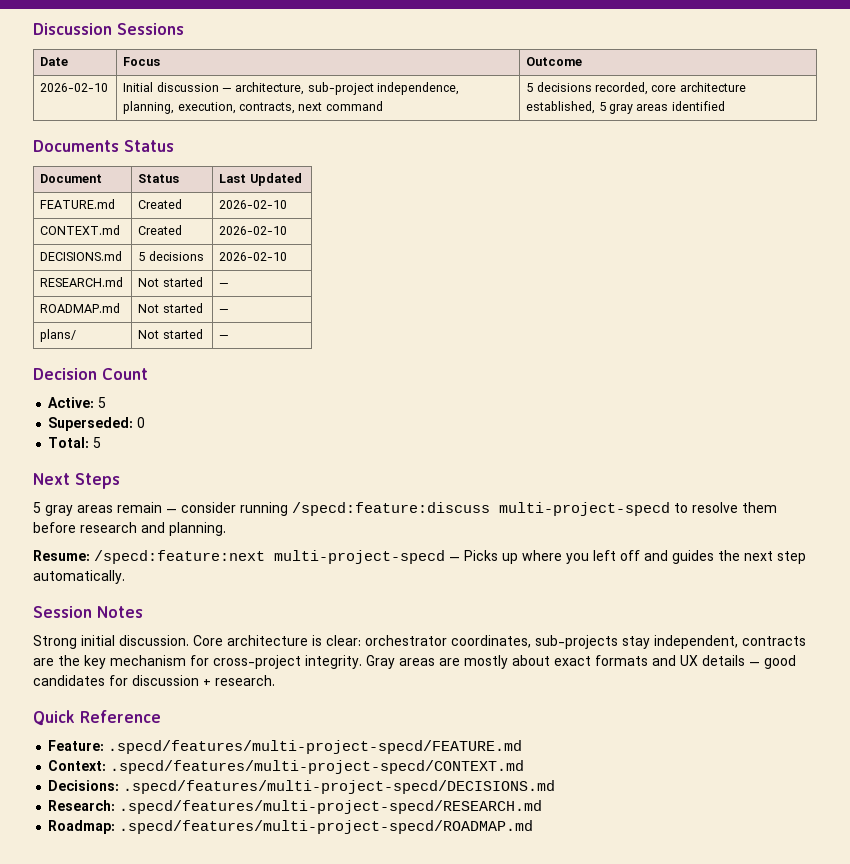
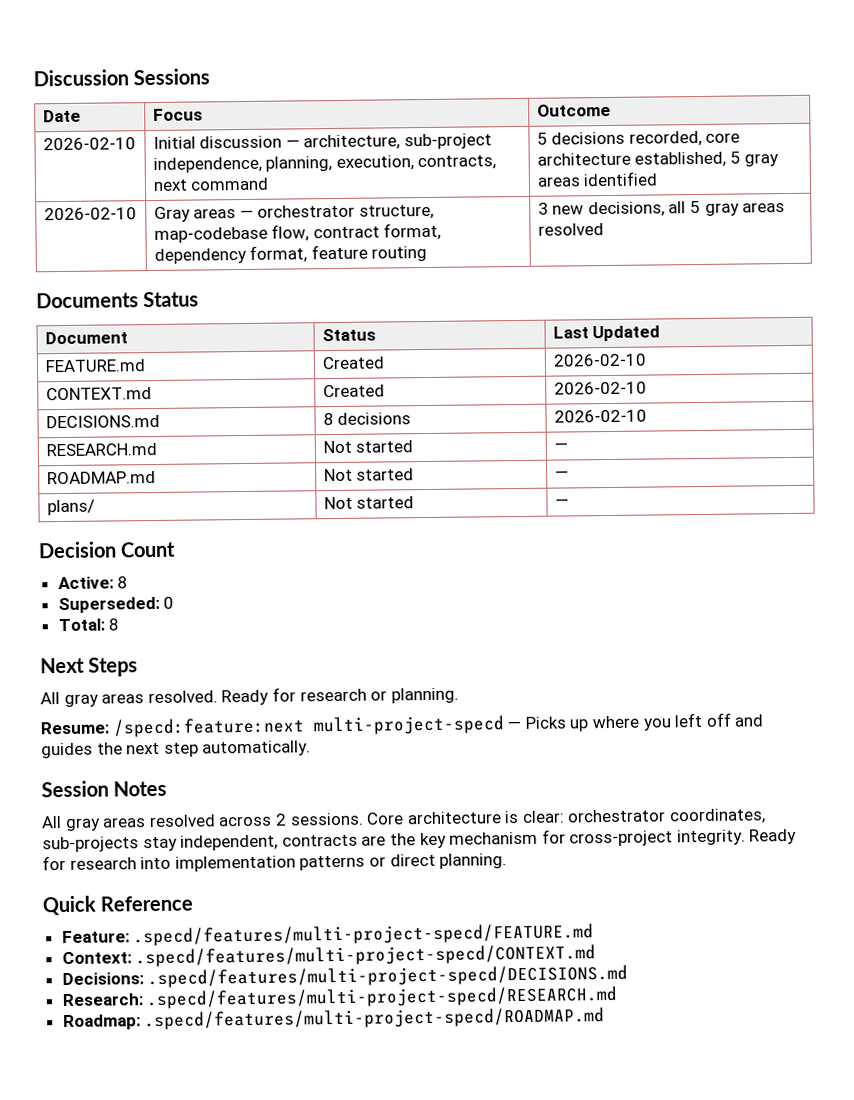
(725, 106) none -> [43,207,137,221] [153,204,435,222] [153,222,442,243] [153,244,428,264] [537,200,786,218] [537,223,604,236] // 2026-02-10 | Gray areas — orchestrator structure, map-codebase flow, contract format, dependency format, feature routing | 3 new decisions, all 5 gray areas resolved
[138,252,146,261] 5 -> [322,413,334,426] 8
[98,397,107,408] 5 -> [117,576,129,589] 8
[93,437,102,448] 5 -> [108,618,120,631] 8
[33,502,777,516] [33,522,165,533] 5 gray areas remain — consider running /specd:feature:discuss multi-project-specd to resolve them before research and -> [40,687,388,708] All gray areas resolved. Ready for research or
[33,635,189,649] Strong initial discussion. -> [41,812,364,831] All gray areas resolved across 2 sessions.
[366,655,796,669] [33,675,275,686] Gray areas are mostly about exact formats and UX details — good candidates for discussion + research. -> [749,828,798,845] [42,853,508,872] Ready for research into implementation patterns or direct planning.

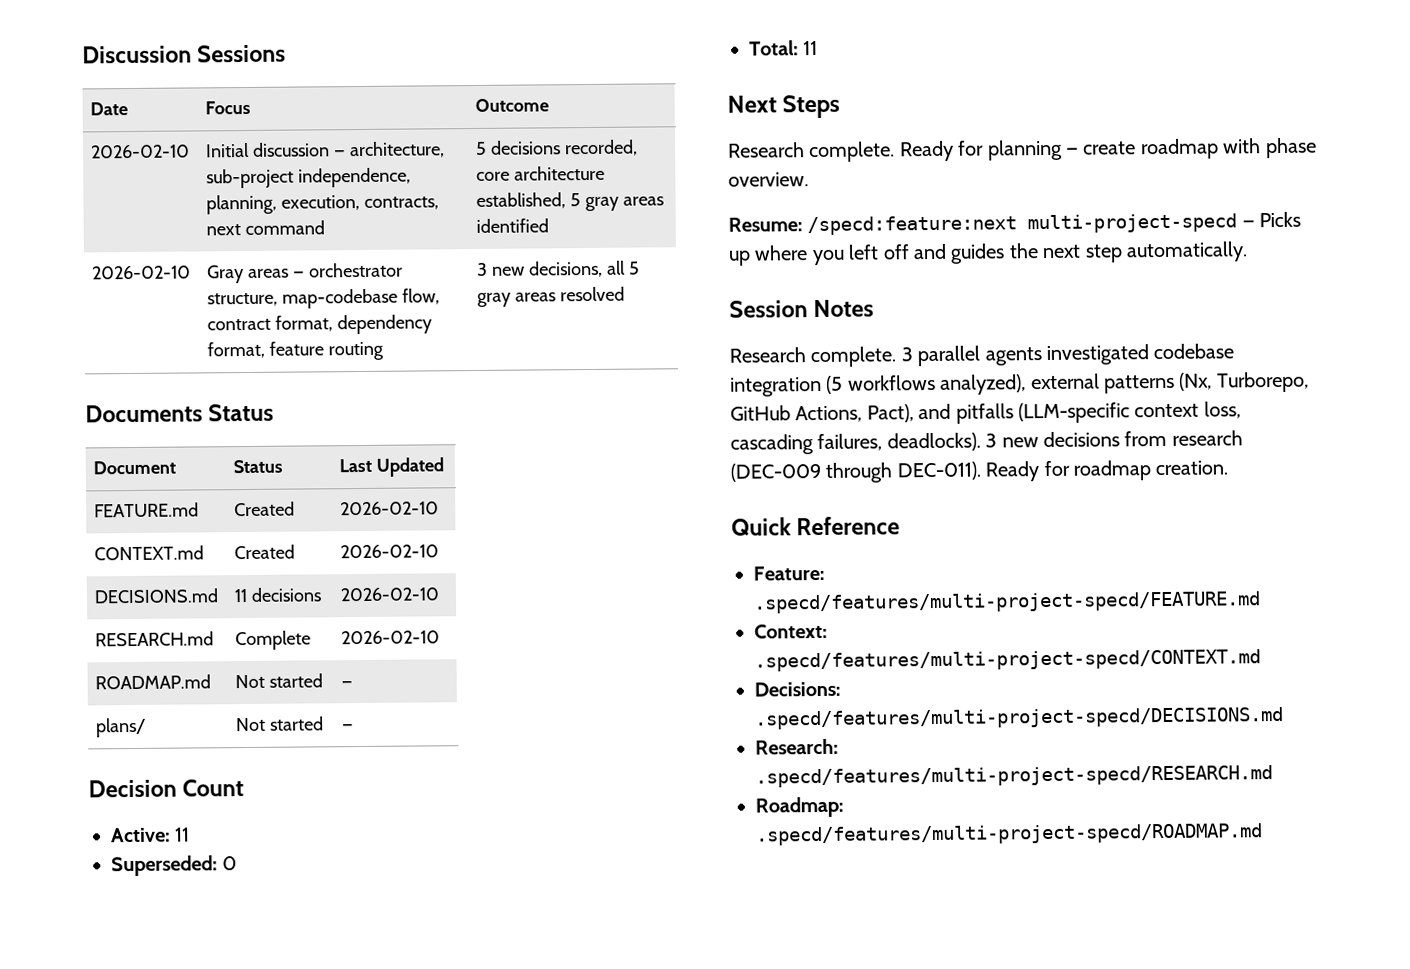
[322,413,334,426] 8 -> [234,588,249,603] 11
[322,440,414,454] [553,442,568,451] Not started | — -> [235,630,312,651] [341,630,441,645] Complete | 2026-02-10
[117,576,129,589] 8 -> [174,827,191,842] 11
[108,618,120,631] 8 -> [803,40,819,56] 11
[40,687,459,708] All gray areas resolved. Ready for research or planning. -> [728,137,1317,163] [728,172,809,187] Research complete. Ready for planning — create roadmap with phase overview.
[41,808,767,831] [42,828,798,853] [42,853,508,872] All gray areas resolved across 2 sessions. Core architecture is clear: orchestrator coordinates, sub-projects stay independent, contracts are the key mechanism for cross-project integrity. Ready for research into implementation patterns or direct planning. -> [729,343,1235,368] [730,371,1309,397] [730,401,1241,424] [730,430,1243,455] [730,460,1229,483] Research complete. 3 parallel agents investigated codebase integration (5 workflows analyzed), external patterns (Nx, Turborepo, GitHub Actions, Pact), and pitfalls (LLM-specific context loss, cascading failures, deadlocks). 3 new decisions from research (DEC-009 through DEC-011). Ready for roadmap creation.

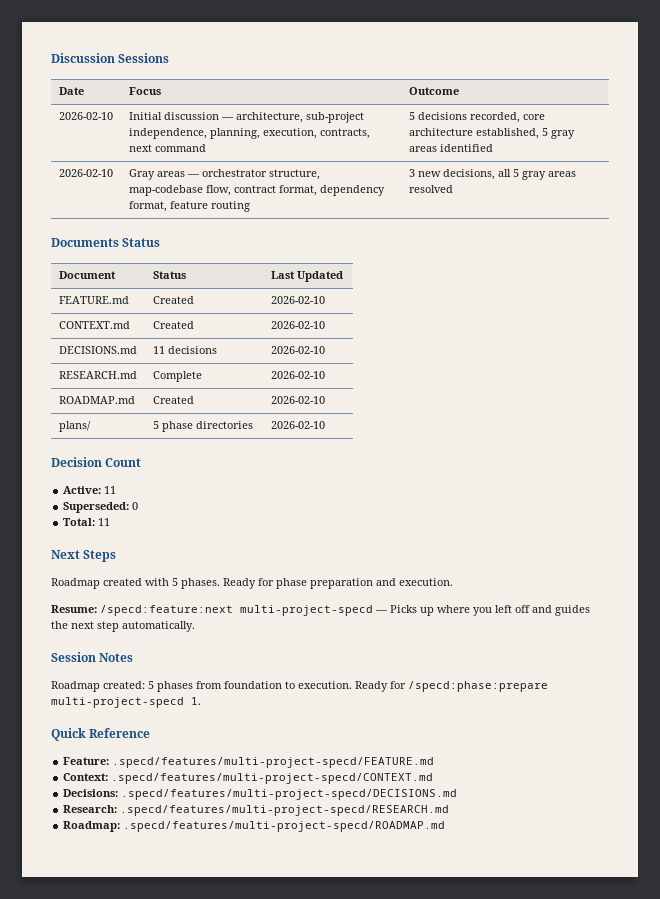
[235,673,324,689] [341,681,354,688] [96,717,148,738] [236,716,325,732] [342,724,355,731] Not started | — // plans/ | Not started | — -> [152,396,194,404] [270,396,325,404] [58,421,91,432] [152,421,253,432] [270,421,325,429] Created | 2026-02-10 // plans/ | 5 phase directories | 2026-02-10
[728,137,1317,163] [728,172,809,187] Research complete. Ready for planning — create roadmap with phase overview. -> [51,578,453,589] Roadmap created with 5 phases. Ready for phase preparation and execution.
[729,343,1235,368] [730,371,1309,397] [730,401,1241,424] [730,430,1243,455] [730,460,1229,483] Research complete. 3 parallel agents investigated codebase integration (5 workflows analyzed), external patterns (Nx, Turborepo, GitHub Actions, Pact), and pitfalls (LLM-specific context loss, cascading failures, deadlocks). 3 new decisions from research (DEC-009 through DEC-011). Ready for roadmap creation. -> [51,681,548,692] [51,697,201,708] Roadmap created: 5 phases from foundation to execution. Ready for /specd:phase:prepare multi-project-specd 1.

